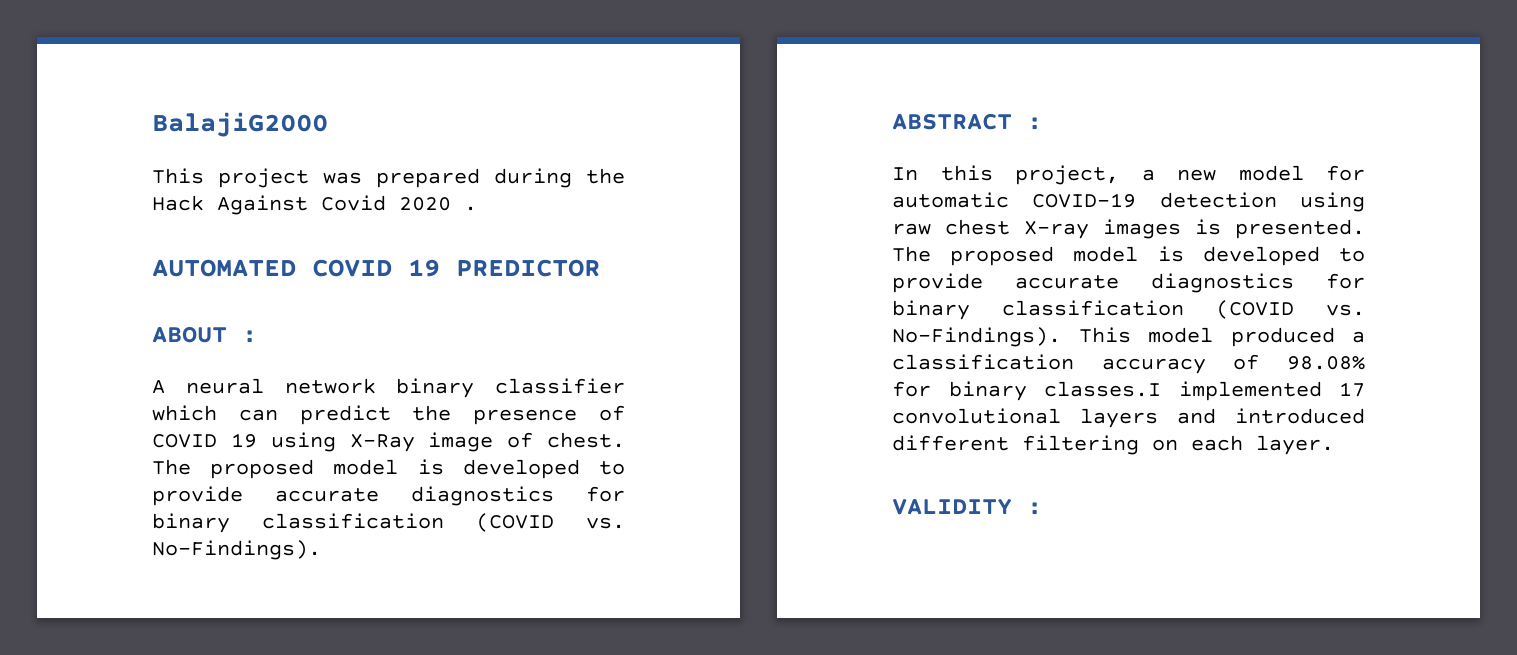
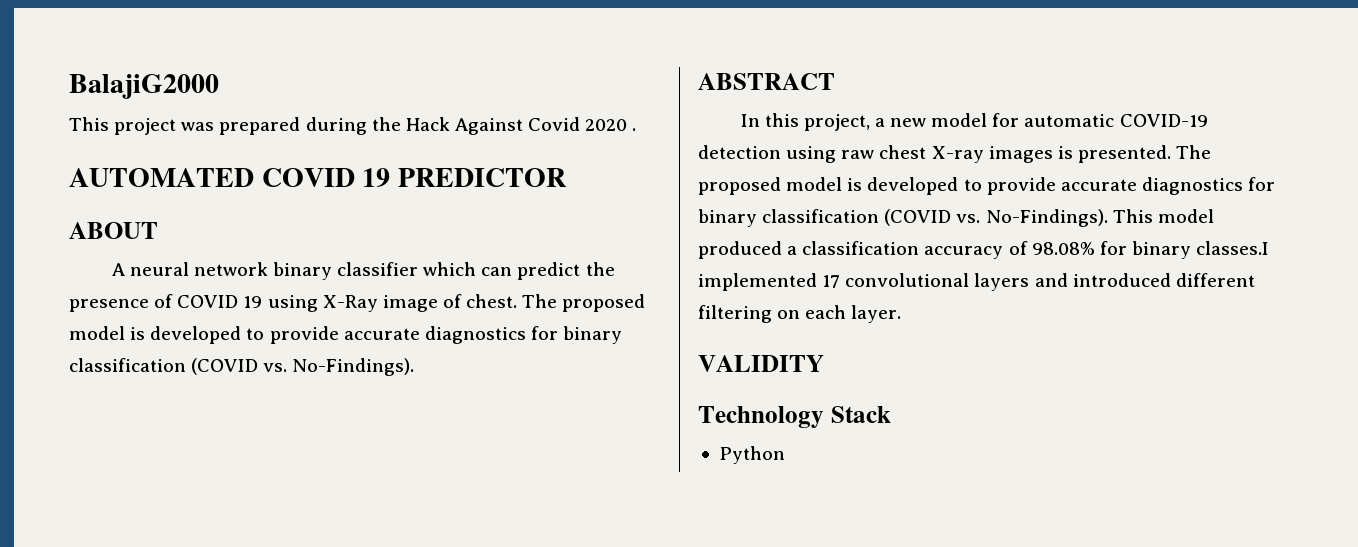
[242,330,257,343] : -> (158, 230) none
[1027,117,1042,130] : -> (835, 81) none
[1027,502,1042,515] : -> [698,406,891,428] [718,446,785,464] // Technology Stack // Python

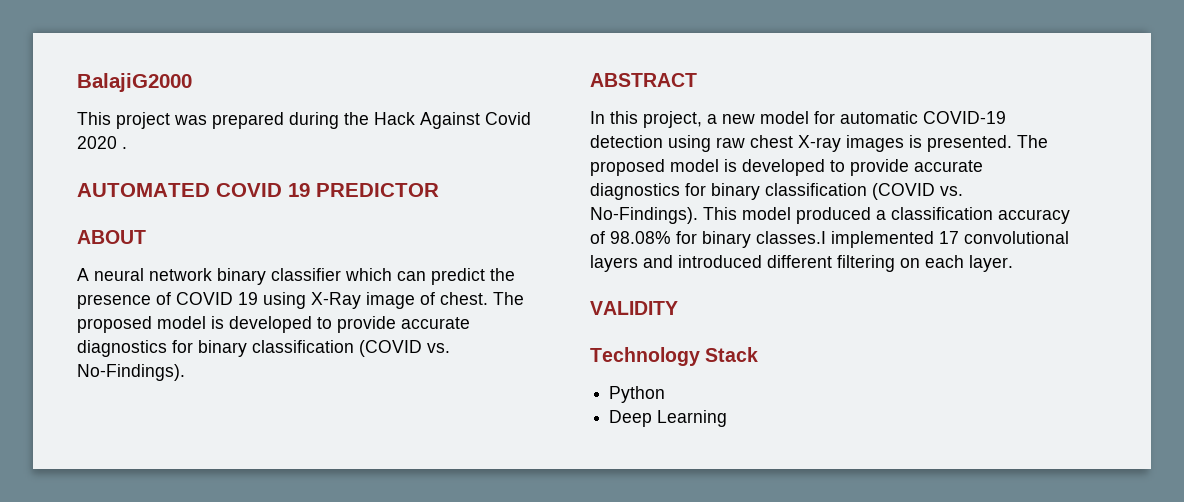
(785, 455) none -> [609,410,728,427] // Deep Learning

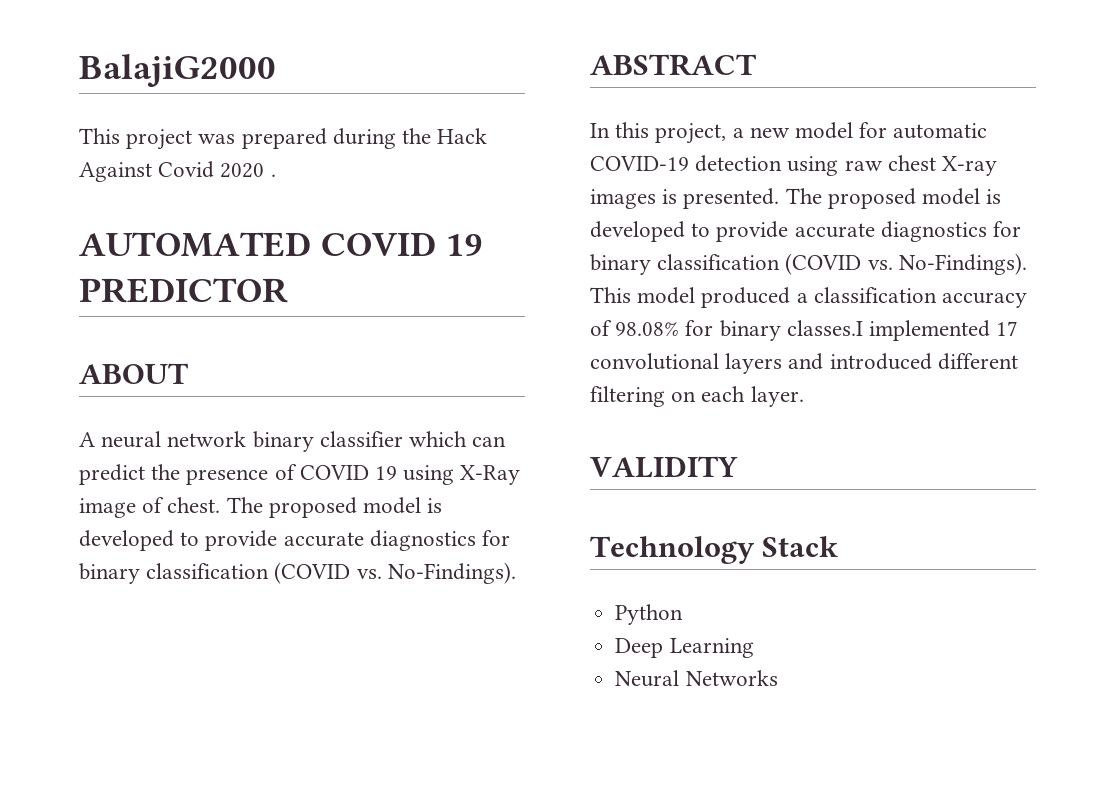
(728, 418) none -> [615,670,778,687] // Neural Networks

